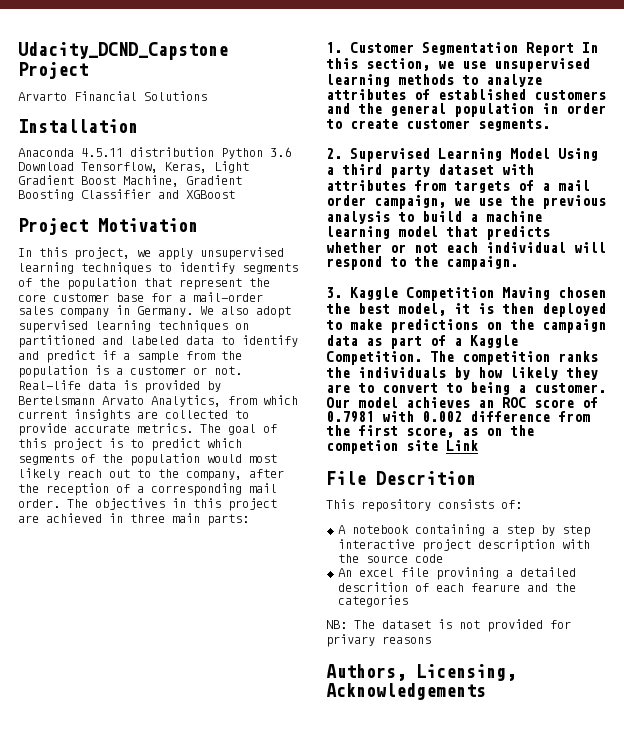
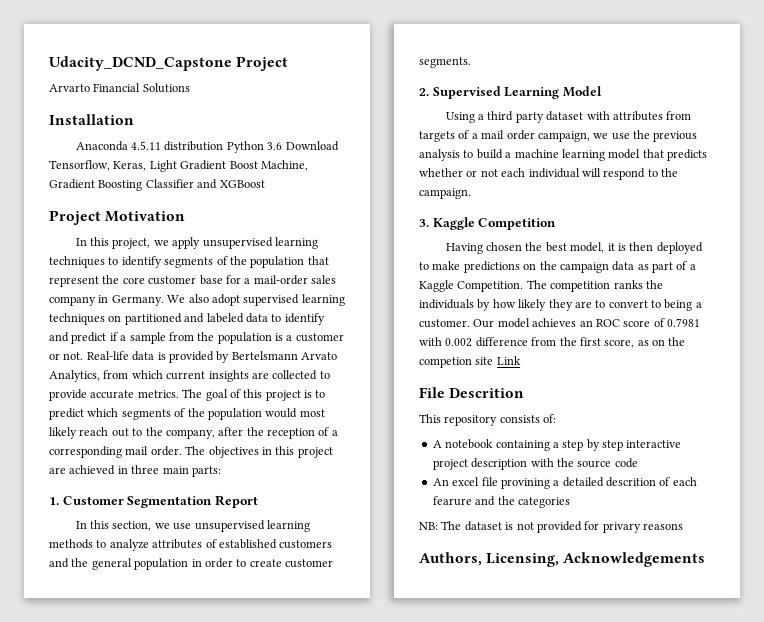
(574, 49) none -> (258, 501) //
(550, 153) none -> (602, 91) //
[502,287,550,300] Maving -> [445,243,483,254] // Having

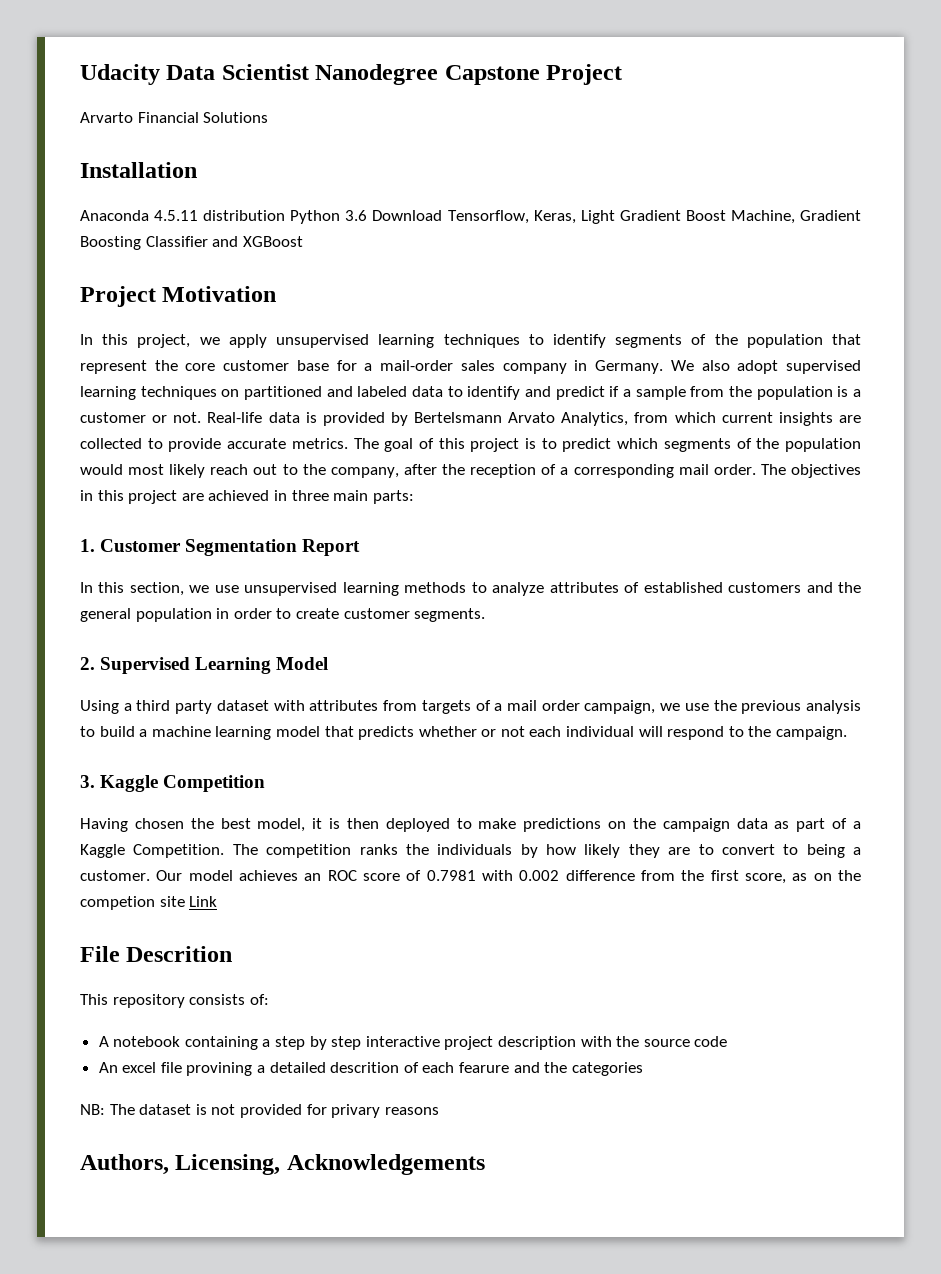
[49,56,232,71] Udacity_DCND_Capstone -> [80,64,540,85] Udacity Data Scientist Nanodegree Capstone

